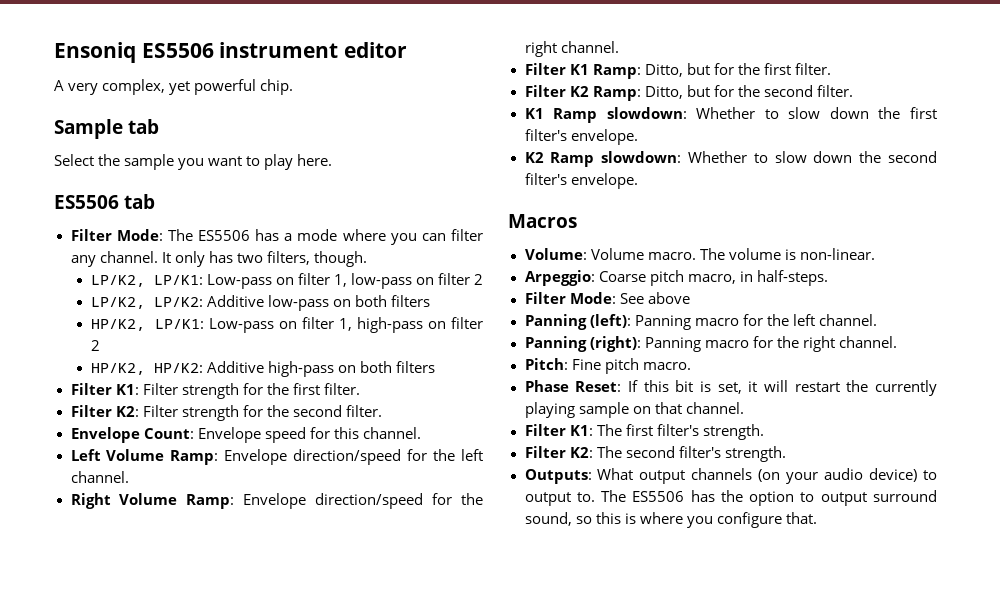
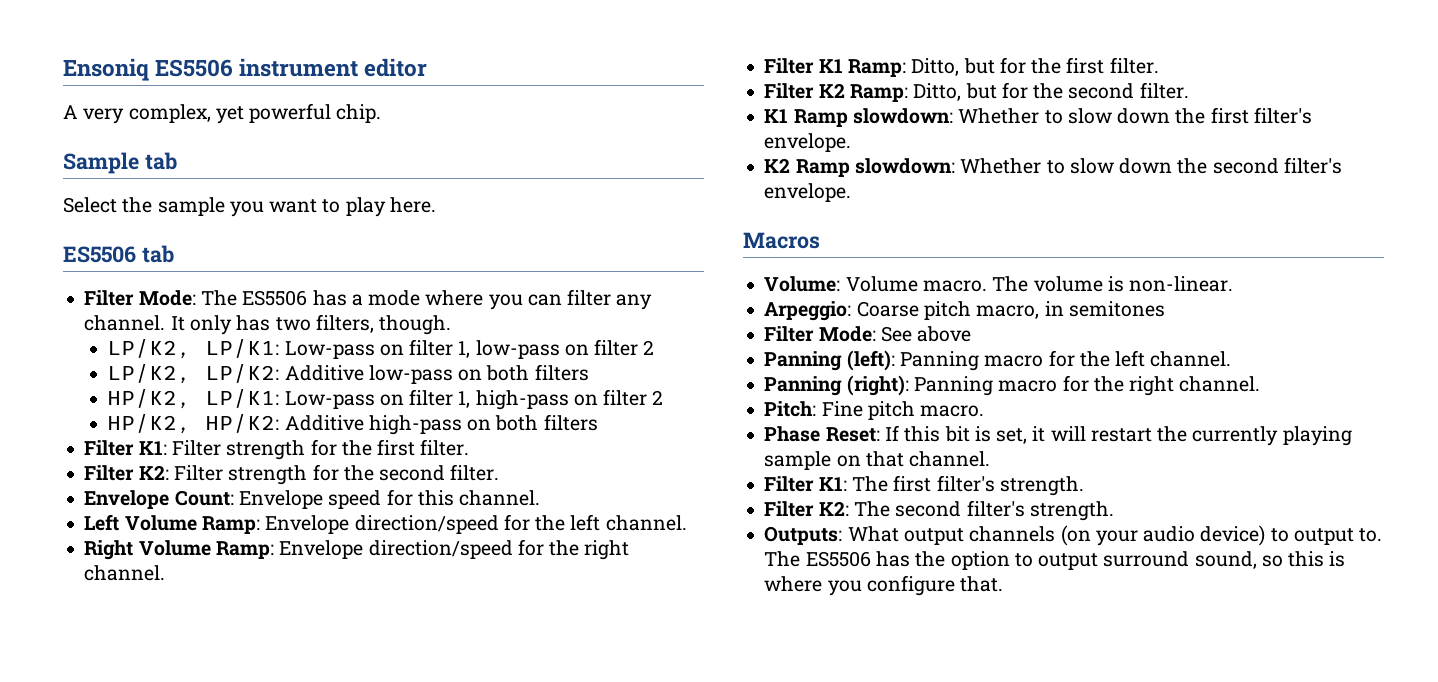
[756,270,828,286] half-steps. -> [1068,301,1165,317] semitones

